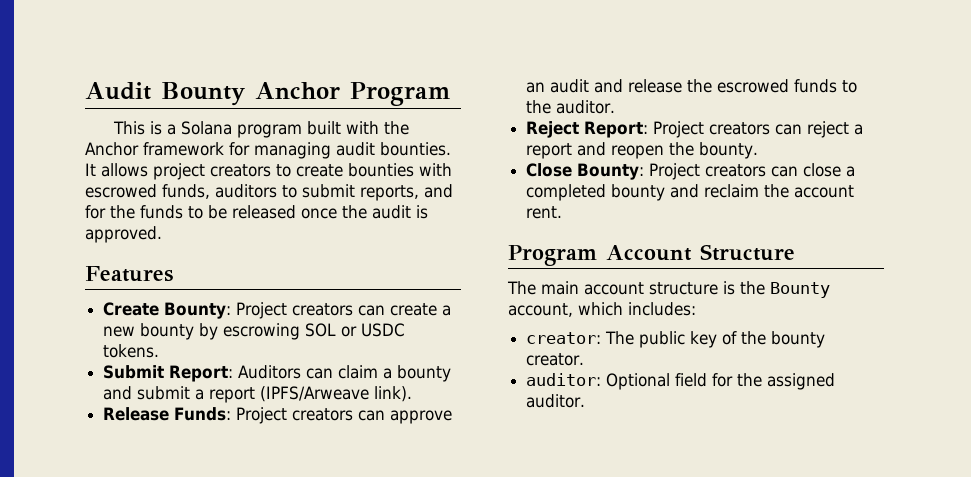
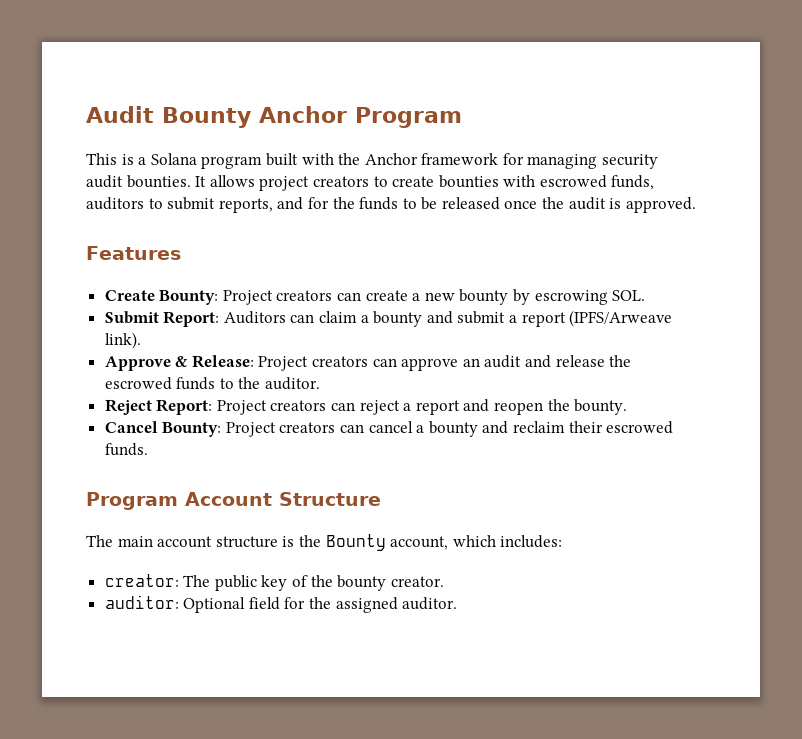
(331, 150) none -> [602,154,659,169] security
[305,323,406,337] [103,344,160,358] SOL or USDC tokens. -> [612,290,646,301] SOL.
[103,407,232,421] Release Funds: -> [104,355,254,371] Approve & Release:
[526,163,856,180] [526,184,855,201] [526,206,563,219] Close Bounty: Project creators can close a completed bounty and reclaim the account rent. -> [104,421,674,437] [104,443,148,456] Cancel Bounty: Project creators can cancel a bounty and reclaim their escrowed funds.

